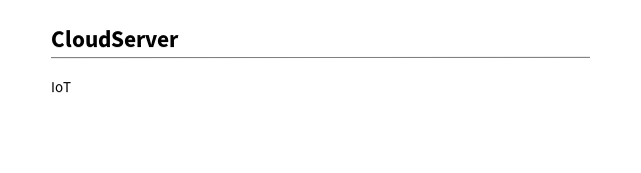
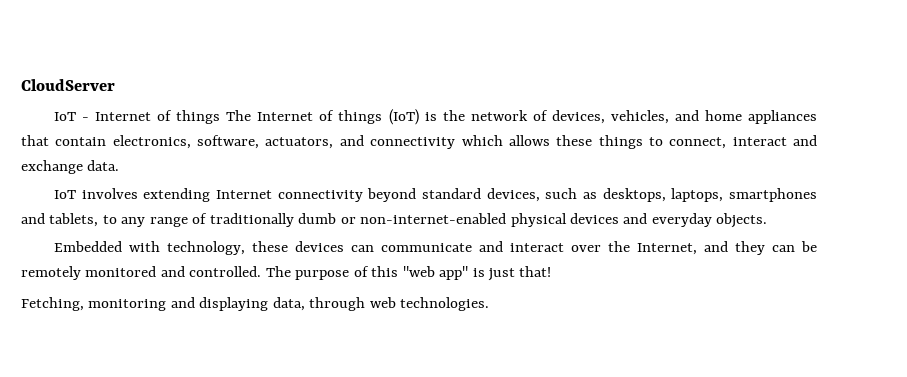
(72, 87) none -> [82,109,817,125] [21,135,818,149] [21,160,120,174] [54,188,818,202] [21,213,768,228] [54,241,817,255] [21,266,552,281] [21,297,490,311] - Internet of things The Internet of things (IoT) is the network of devices, vehicles, and home appliances that contain electronics, software, actuators, and connectivity which allows these things to connect, interact and exchange data. // IoT involves extending Internet connectivity beyond standard devices, such as desktops, laptops, smartphones and tablets, to any range of traditionally dumb or non-internet-enabled physical devices and everyday objects. // Embedded with technology, these devices can communicate and interact over the Internet, and they can be remotely monitored and controlled. The purpose of this "web app" is just that! // Fetching, monitoring and displaying data, through web technologies.

